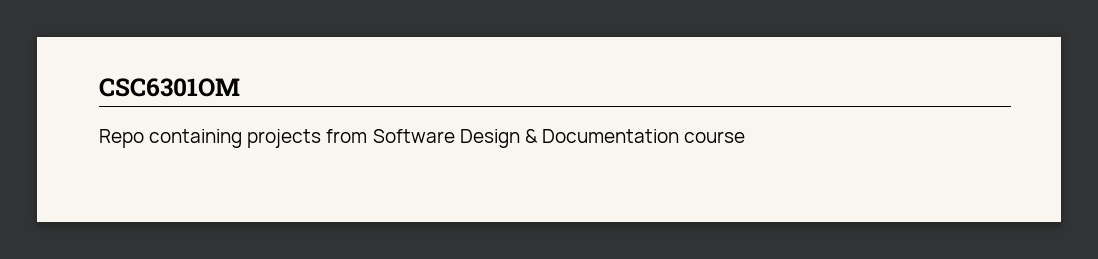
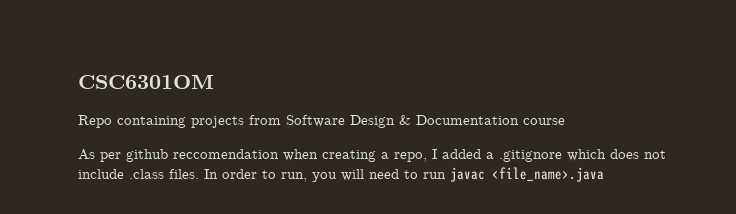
(746, 137) none -> [78,149,666,162] [78,167,604,182] // As per github reccomendation when creating a repo, I added a .gitignore which does not include .class files. In order to run, you will need to run javac <file_name>.java

